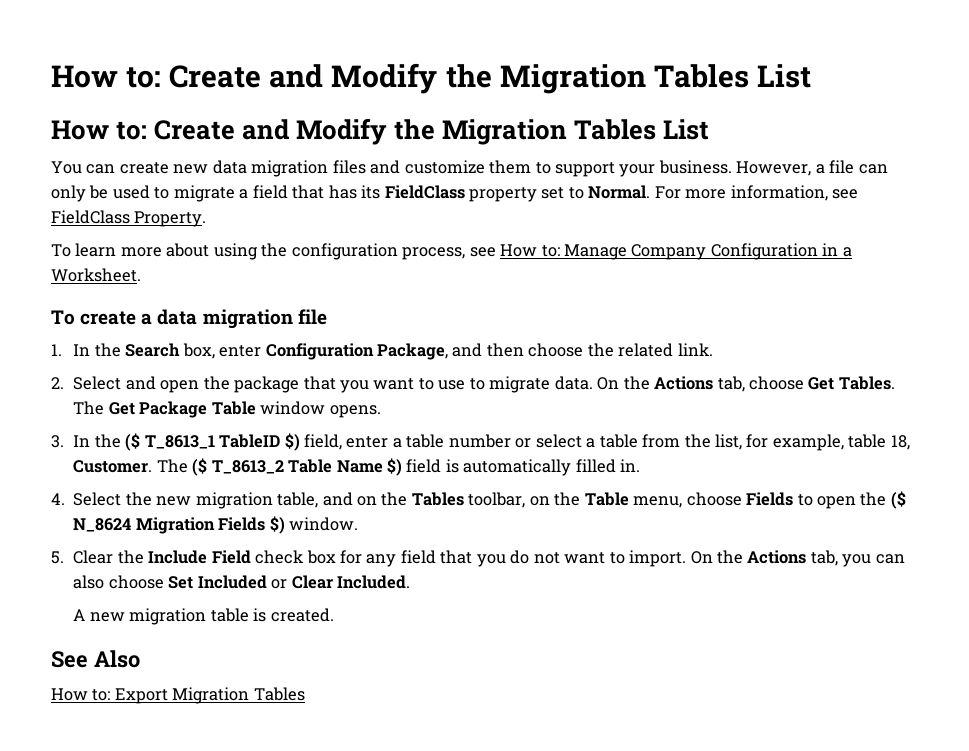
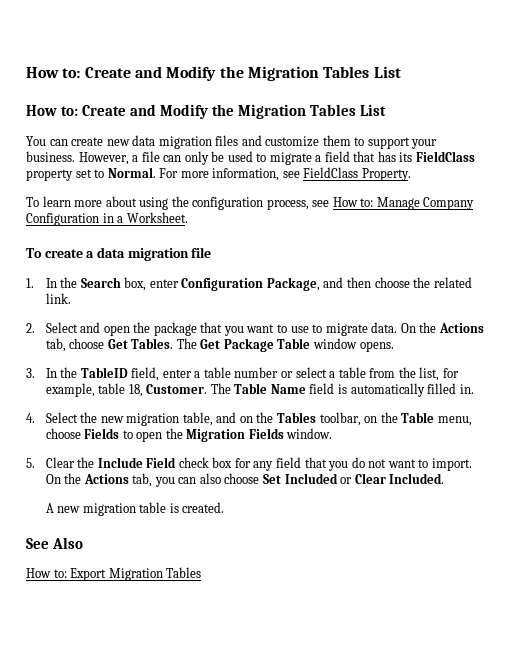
[125,433,300,451] ($ T_8613_1 TableID $) -> [80,367,128,378] TableID
[192,458,284,476] ($ T_8613_2 -> (231, 388) none
[386,458,402,476] $) -> (306, 389) none
[890,491,906,509] [73,518,132,532] ($ N_8624 -> (183, 433) none
[269,516,285,534] $) -> (284, 433) none

